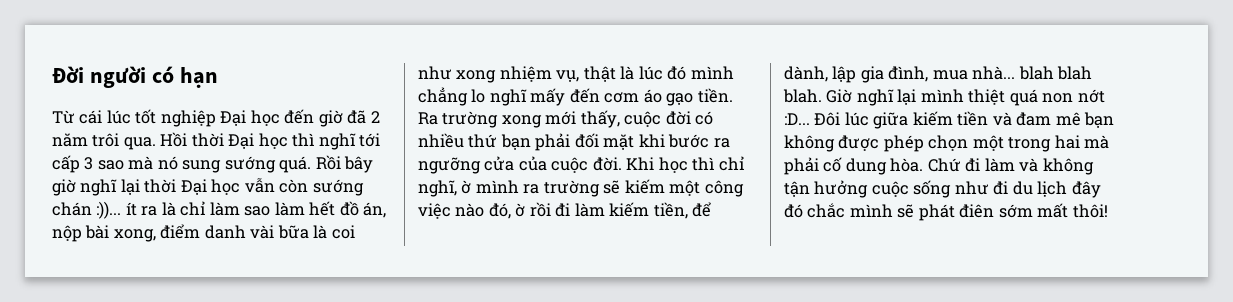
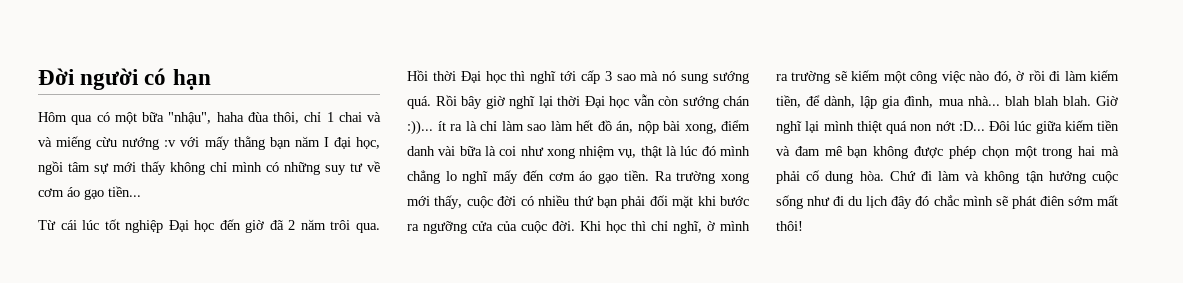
(218, 77) none -> [38,112,381,125] [38,136,380,150] [38,161,380,175] [38,186,141,200] // Hôm qua có một bữa "nhậu", haha đùa thôi, chỉ 1 chai và và miếng cừu nướng :v với mấy thằng bạn năm I đại học, ngồi tâm sự mới thấy không chỉ mình có những suy tư về cơm áo gạo tiền...

